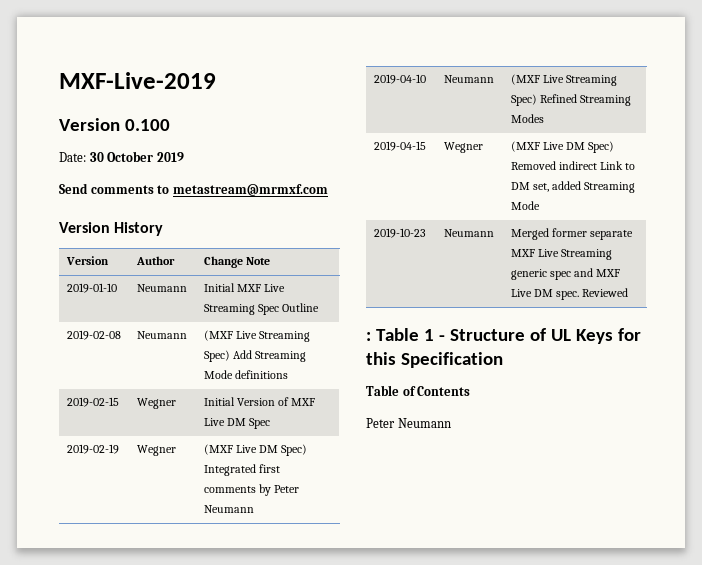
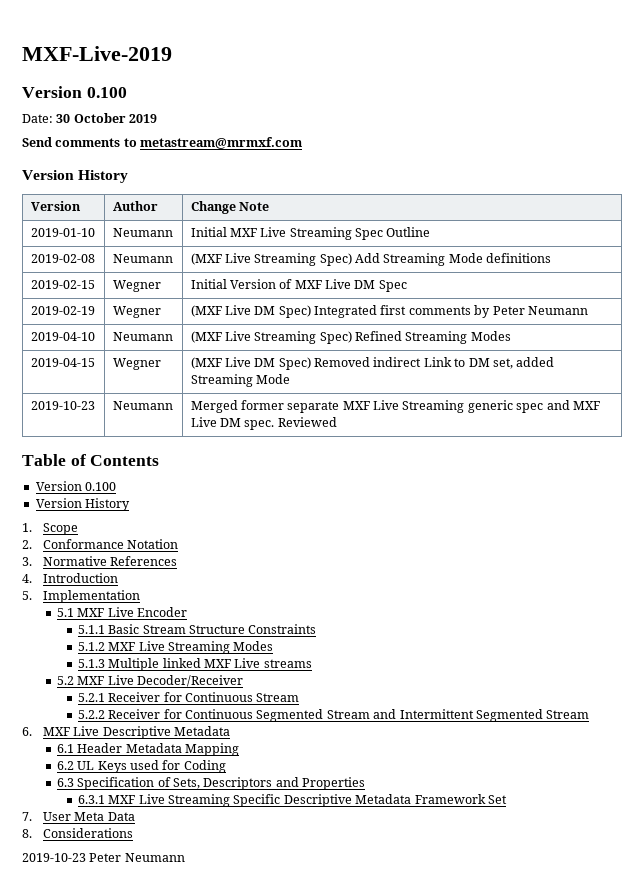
[366,328,641,344] [366,352,503,368] [366,385,471,396] : Table 1 - Structure of UL Keys for this Specification // Table of Contents // -> [22,454,160,466] [35,481,117,491] [35,498,131,511] [22,523,79,535] [22,539,179,549] [22,556,178,566] [22,573,119,583] [22,590,141,603] [56,607,187,617] [77,624,317,634] [77,641,274,654] [77,658,312,671] [56,675,243,687] [77,692,300,702] [77,709,590,722] [22,726,231,739] [56,743,239,756] [56,760,226,773] [56,777,366,790] [77,794,507,807] [22,812,135,821] [22,828,134,838] [22,853,86,862] Table of Contents // Version 0.100 // Version History // 1. Scope // 2. Conformance Notation // 3. Normative References // 4. Introduction // 5. Implementation // 5.1 MXF Live Encoder // 5.1.1 Basic Stream Structure Constraints // 5.1.2 MXF Live Streaming Modes // 5.1.3 Multiple linked MXF Live streams // 5.2 MXF Live Decoder/Receiver // 5.2.1 Receiver for Continuous Stream // 5.2.2 Receiver for Continuous Segmented Stream and Intermittent Segmented Stream // 6. MXF Live Descriptive Metadata // 6.1 Header Metadata Mapping // 6.2 UL Keys used for Coding // 6.3 Specification of Sets, Descriptors and Properties // 6.3.1 MXF Live Streaming Specific Descriptive Metadata Framework Set // 7. User Meta Data // 8. Considerations // 2019-10-23

